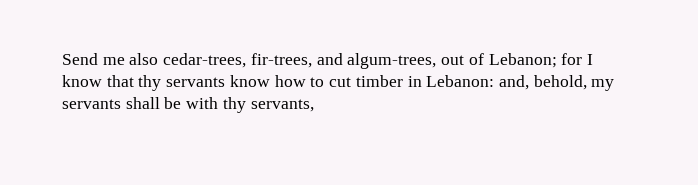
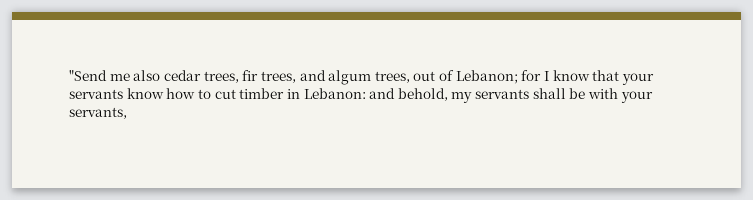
[62,53,98,65] Send -> [69,70,107,81] "Send
[163,53,437,69] cedar-trees, fir-trees, and algum-trees, -> [163,70,410,85] cedar trees, fir trees, and algum trees,
[138,75,162,91] thy -> [621,73,654,85] your
[498,75,529,90] and, -> [369,88,396,99] and
[222,97,246,113] thy -> [620,91,653,103] your

